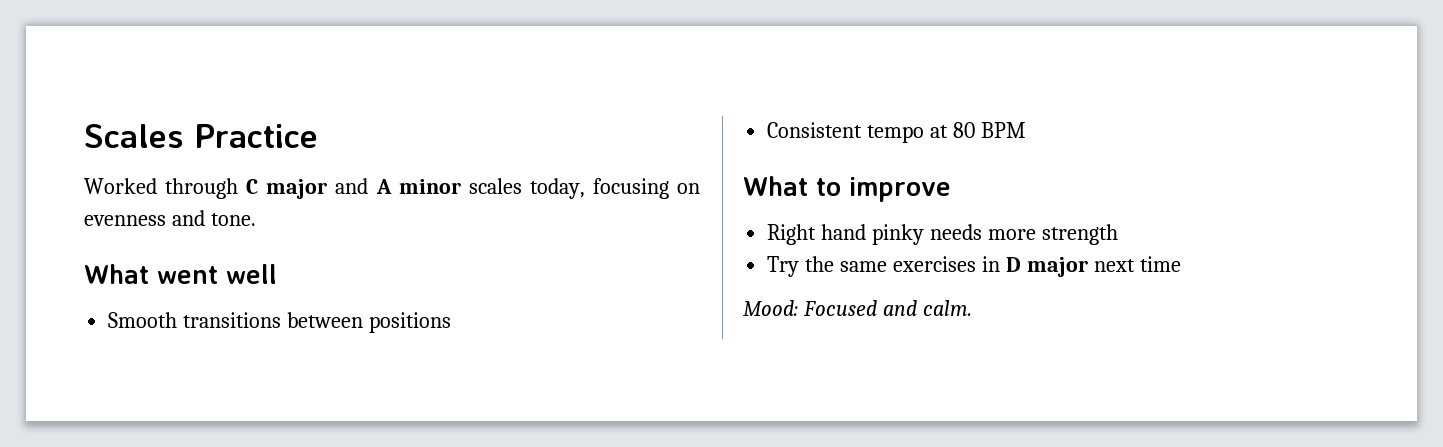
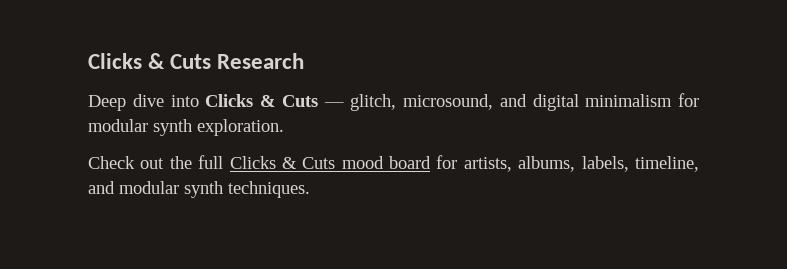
[84,124,318,148] [84,178,701,199] [84,210,256,226] [84,264,277,284] [108,312,452,333] [767,122,1026,143] [743,176,951,202] [767,224,1118,245] [767,256,1181,277] [743,300,972,316] Scales Practice // Worked through C major and A minor scales today, focusing on evenness and tone. // What went well // Smooth transitions between positions // Consistent tempo at 80 BPM // What to improve // Right hand pinky needs more strength // Try the same exercises in D major next time // Mood: Focused and calm. -> [88,53,305,69] [88,93,699,111] [88,119,284,136] [88,155,699,172] [88,181,310,198] Clicks & Cuts Research // Deep dive into Clicks & Cuts — glitch, microsound, and digital minimalism for modular synth exploration. // Check out the full Clicks & Cuts mood board for artists, albums, labels, timeline, and modular synth techniques.

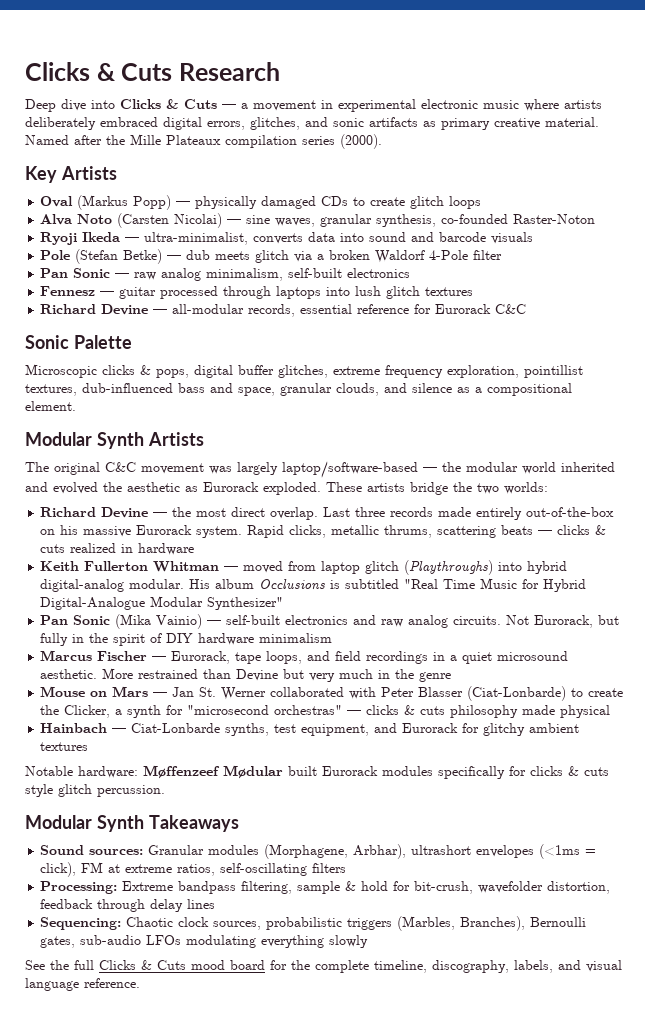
[350,93,699,111] [88,119,284,136] [88,156,165,169] glitch, microsound, and digital minimalism for modular synth exploration. // Check out -> [241,99,602,112] [25,117,599,130] [25,134,382,149] [25,166,117,183] [40,195,482,210] [40,213,596,228] [40,232,534,245] [40,249,503,264] [40,268,411,281] [40,286,474,299] [40,304,527,317] [25,335,132,349] [25,364,583,378] [25,383,572,396] [25,401,76,411] [25,432,204,449] [25,461,615,478] [25,482,548,495] [40,507,615,520] [40,525,607,538] [40,543,195,555] [40,560,568,575] [40,578,587,592] [40,596,284,610] [40,614,620,629] [40,633,333,646] [40,650,569,664] [40,668,452,682] [40,686,624,701] [40,705,611,718] [40,723,580,736] [40,742,89,751] [25,765,609,779] [25,784,165,797] [25,815,239,832] [40,844,597,859] [40,862,347,877] [40,881,611,894] [40,899,216,912] [40,916,587,931] [40,935,369,948] [25,960,45,970] a movement in experimental electronic music where artists deliberately embraced digital errors, glitches, and sonic artifacts as primary creative material. Named after the Mille Plateaux compilation series (2000). // Key Artists // Oval (Markus Popp) — physically damaged CDs to create glitch loops // Alva Noto (Carsten Nicolai) — sine waves, granular synthesis, co-founded Raster-Noton // Ryoji Ikeda — ultra-minimalist, converts data into sound and barcode visuals // Pole (Stefan Betke) — dub meets glitch via a broken Waldorf 4-Pole filter // Pan Sonic — raw analog minimalism, self-built electronics // Fennesz — guitar processed through laptops into lush glitch textures // Richard Devine — all-modular records, essential reference for Eurorack C&C // Sonic Palette // Microscopic clicks & pops, digital buffer glitches, extreme frequency exploration, pointillist textures, dub-influenced bass and space, granular clouds, and silence as a compositional element. // Modular Synth Artists // The original C&C movement was largely laptop/software-based — the modular world inherited and evolved the aesthetic as Eurorack exploded. These artists bridge the two worlds: // Richard Devine — the most direct overlap. Last three records made entirely out-of-the-box on his massive Eurorack system. Rapid clicks, metallic thrums, scattering beats — clicks & cuts realized in hardware // Keith Fullerton Whitman — moved from laptop glitch (Playthroughs) into hybrid digital-analog modular. His album Occlusions is subtitled "Real Time Music for Hybrid Digital-Analogue Modular Synthesizer" // Pan Sonic (Mika Vainio) — self-built electronics and raw analog circuits. Not Eurorack, but fully in the spirit of DIY hardware minimalism // Marcus Fischer — Eurorack, tape loops, and field recordings in a quiet microsound aesthetic. More restrained than Devine but very much in the genre // Mouse on Mars — Jan St. Werner collaborated with Peter Blasser (Ciat-Lonbarde) to create the Clicker, a synth for "microsecond orchestras" — clicks & cuts philosophy made physical // Hainbach — Ciat-Lonbarde synths, test equipment, and Eurorack for glitchy ambient textures // Notable hardware: Møffenzeef Mødular built Eurorack modules specifically for clicks & cuts style glitch percussion. // Modular Synth Takeaways // Sound sources: Granular modules (Morphagene, Arbhar), ultrashort envelopes (<1ms = click), FM at extreme ratios, self-oscillating filters // Processing: Extreme bandpass filtering, sample & hold for bit-crush, wavefolder distortion, feedback through delay lines // Sequencing: Chaotic clock sources, probabilistic triggers (Marbles, Branches), Bernoulli gates, sub-audio LFOs modulating everything slowly // See
[463,156,699,172] [88,181,310,198] artists, albums, labels, timeline, and modular synth techniques. -> [291,960,622,973] [25,978,140,991] the complete timeline, discography, labels, and visual language reference.

